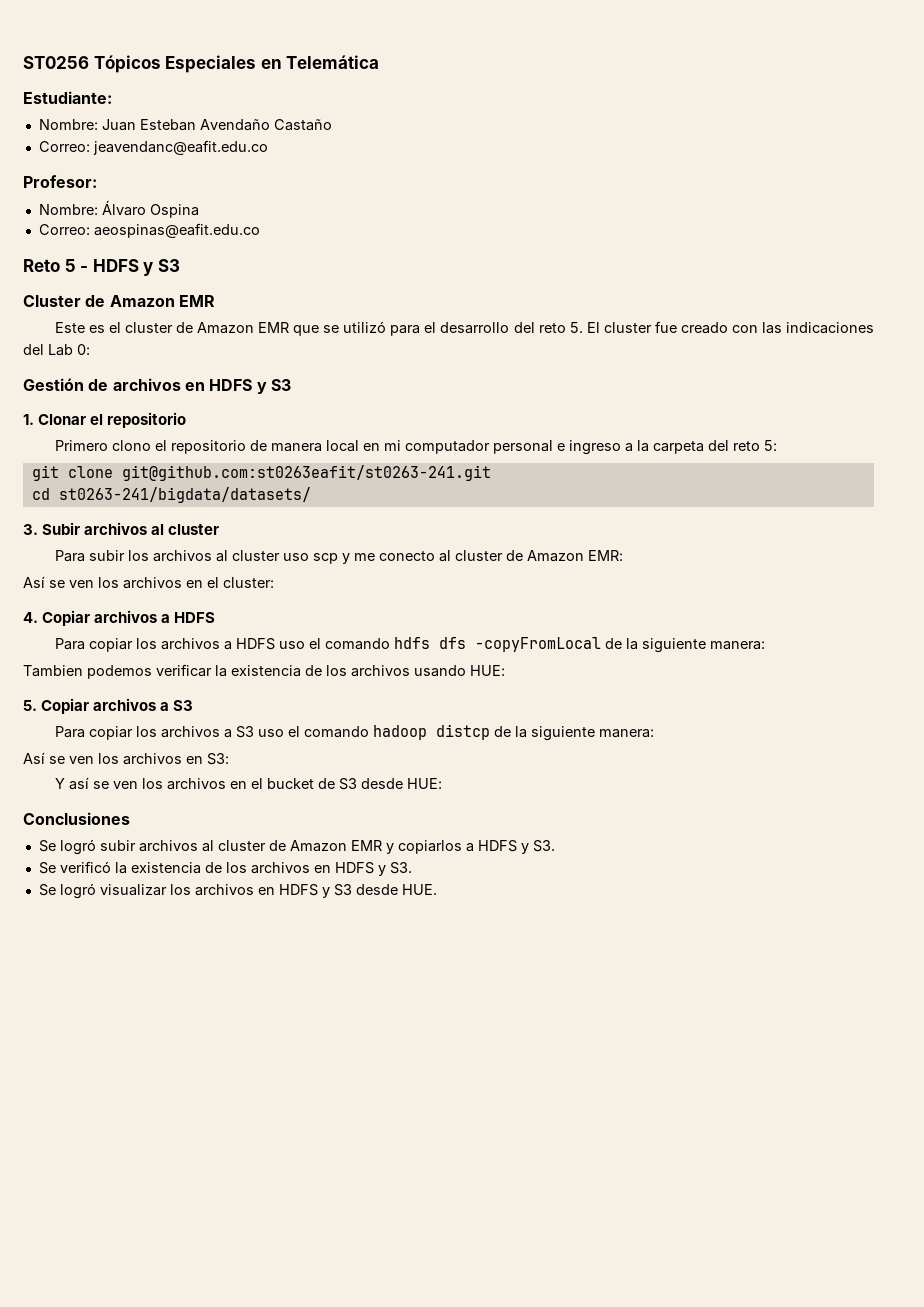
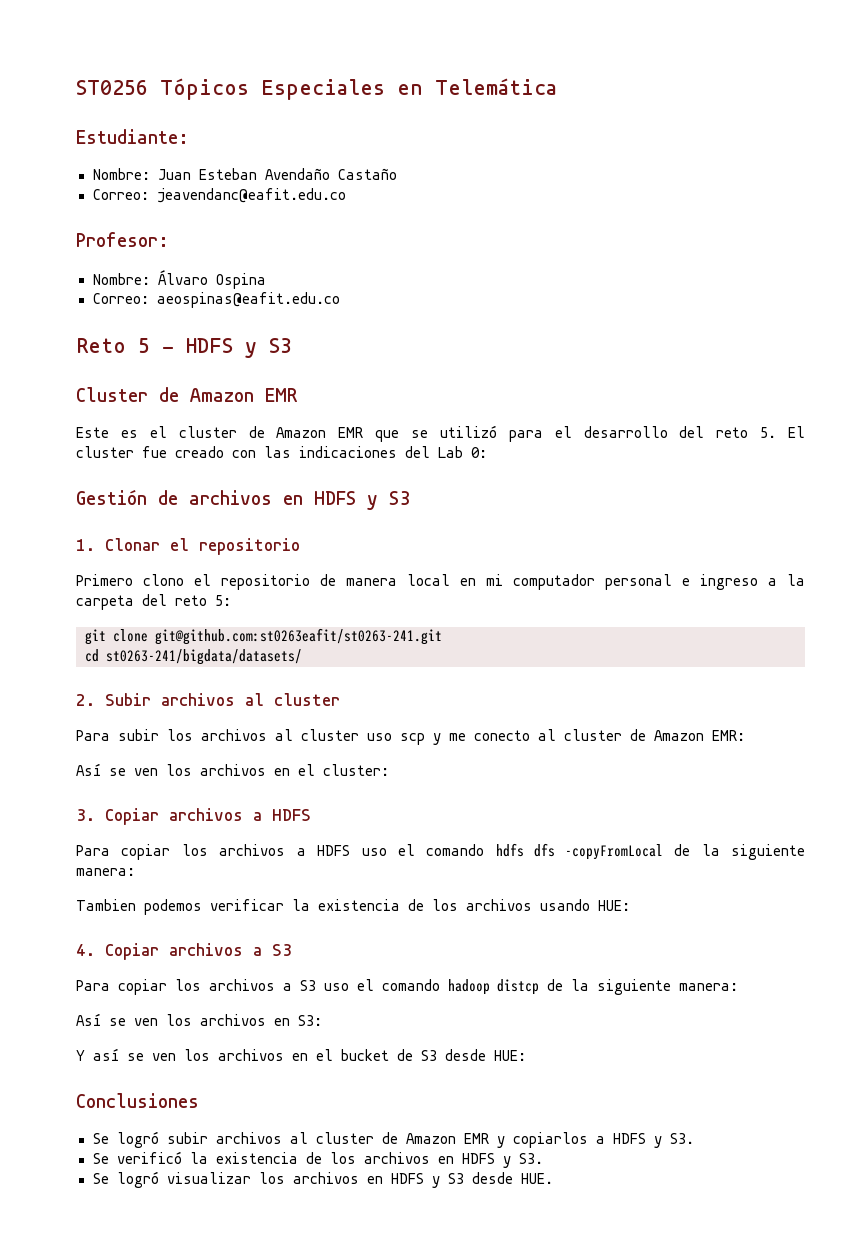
[23,524,38,535] 3. -> [76,694,95,706] 2.
[23,612,38,623] 4. -> [76,809,95,821] 3.
[23,700,37,711] 5. -> [76,944,95,956] 4.

